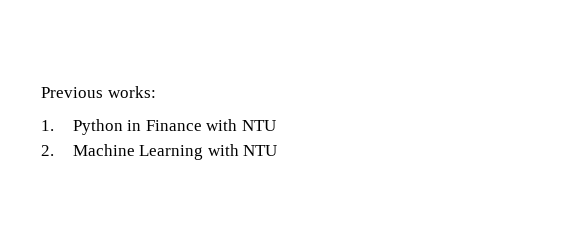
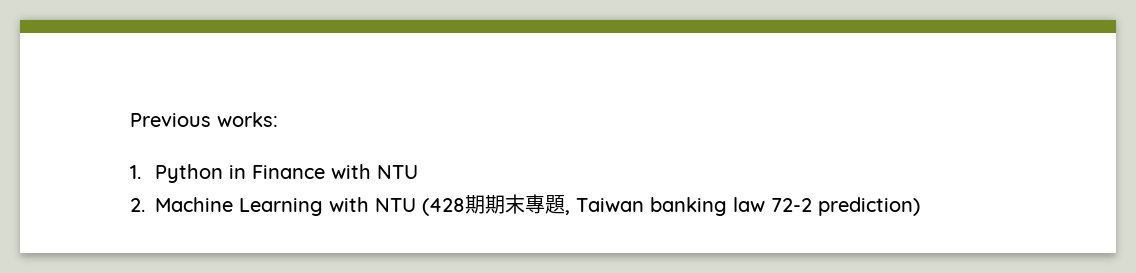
(278, 150) none -> [422,194,920,216] (428期期末專題, Taiwan banking law 72-2 prediction)

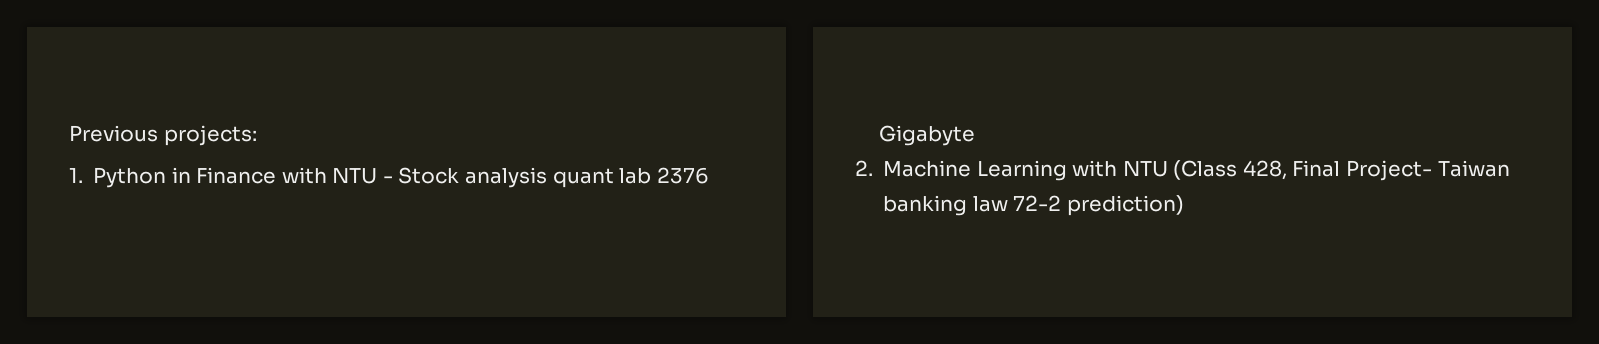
[217,112,278,127] works: -> [163,125,257,146] projects:
(418, 172) none -> [382,167,709,188] [879,125,976,146] - Stock analysis quant lab 2376 Gigabyte
[422,194,570,216] (428期期末專題, -> [1173,160,1432,181] (Class 428, Final Project-

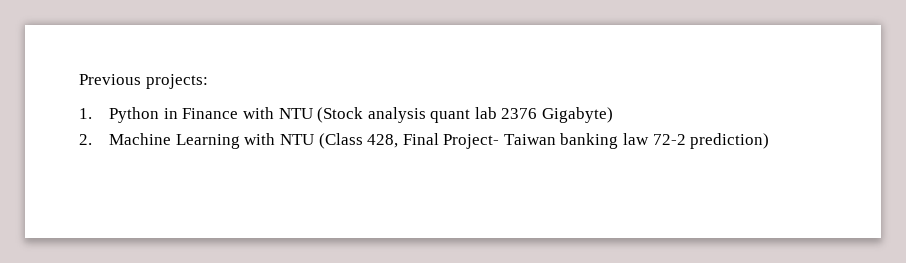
[382,167,460,184] - Stock -> [317,107,364,123] (Stock
[879,125,976,146] Gigabyte -> [542,107,614,123] Gigabyte)

